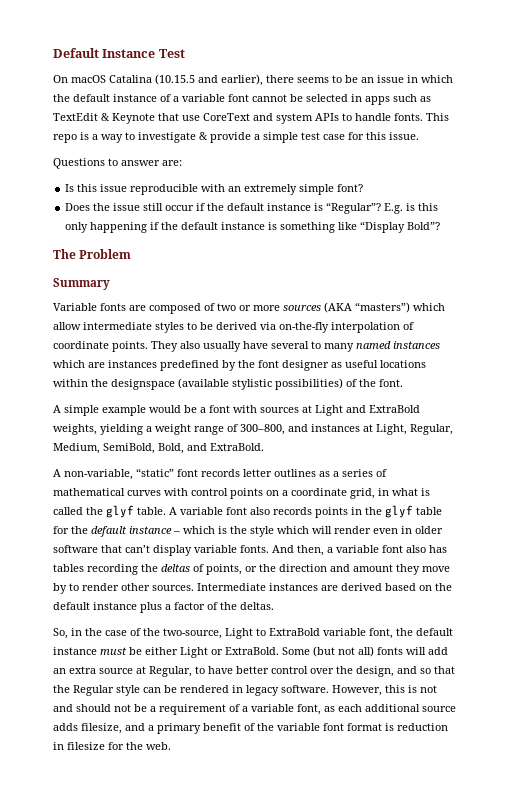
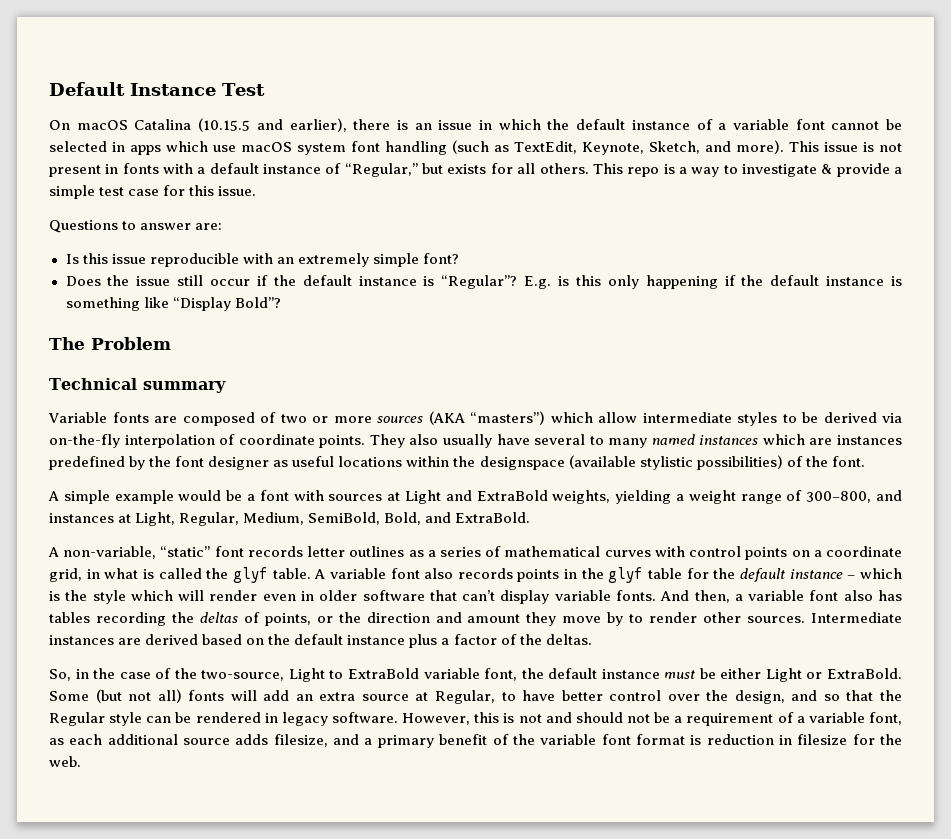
[297,75,358,83] seems to be -> [396,120,408,130] is
[393,94,431,102] [53,113,423,124] such as TextEdit & Keynote that use CoreText and system APIs to handle fonts. -> [166,140,902,155] [49,163,589,177] which use macOS system font handling (such as TextEdit, Keynote, Sketch, and more). This issue is not present in fonts with a default instance of “Regular,” but exists for all others.
[53,278,110,290] Summary -> [49,378,226,393] Technical summary

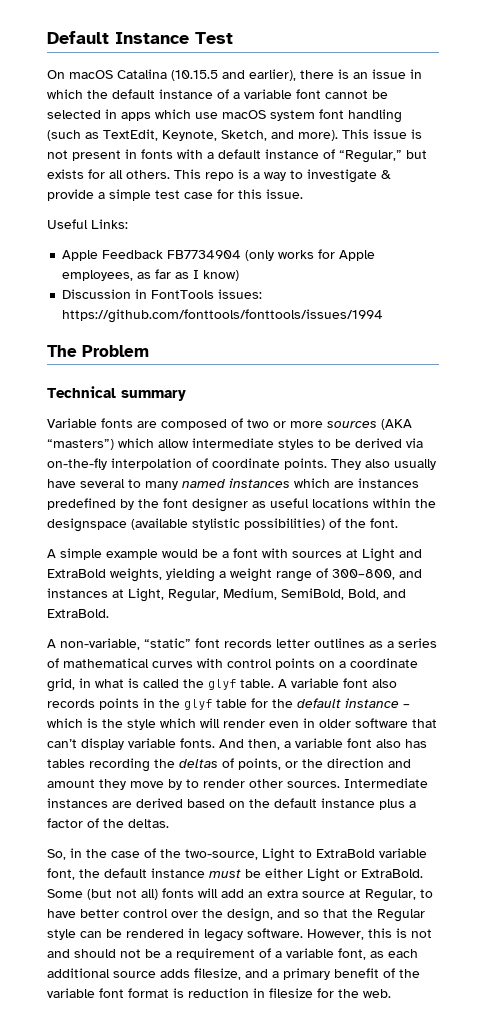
[49,220,223,233] [65,253,459,267] [65,275,902,289] [65,297,281,311] Questions to answer are: // Is this issue reproducible with an extremely simple font? // Does the issue still occur if the default instance is “Regular”? E.g. is this only happening if the default instance is something like “Display Bold”? -> [47,219,128,229] [62,249,376,261] [62,269,240,281] [62,289,263,299] [62,309,384,323] Useful Links: // Apple Feedback FB7734904 (only works for Apple employees, as far as I know) // Discussion in FontTools issues: https://github.com/fonttools/fonttools/issues/1994

